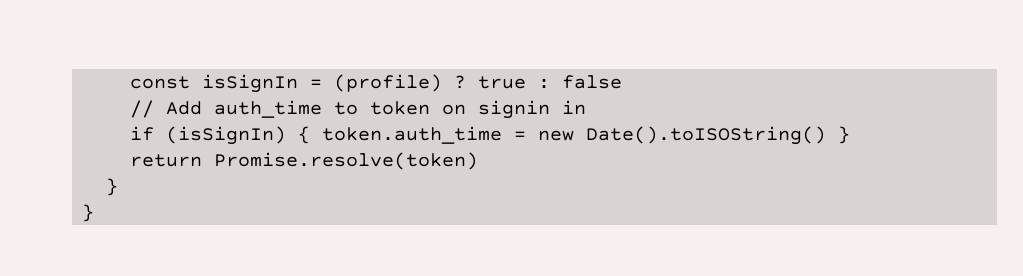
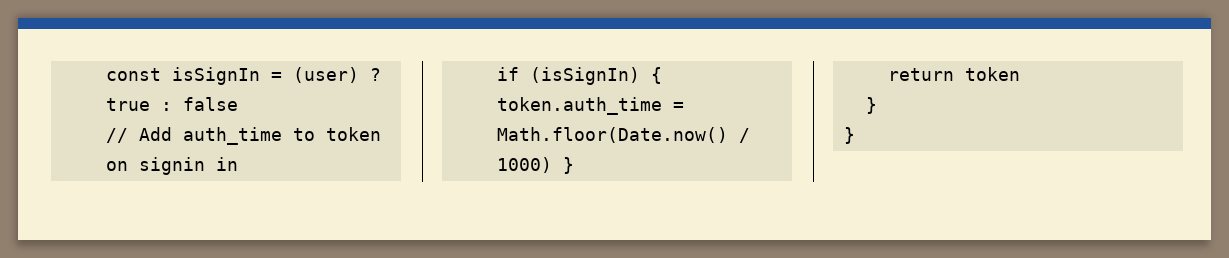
[333,74,442,92] (profile) -> [293,67,360,83] (user)
[537,126,826,145] new Date().toISOString() -> [497,127,751,143] [497,157,553,173] Math.floor(Date.now() / 1000)
[213,152,478,170] Promise.resolve(token) -> [965,67,1021,81] token

